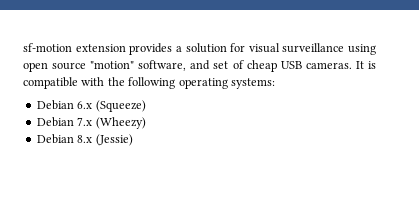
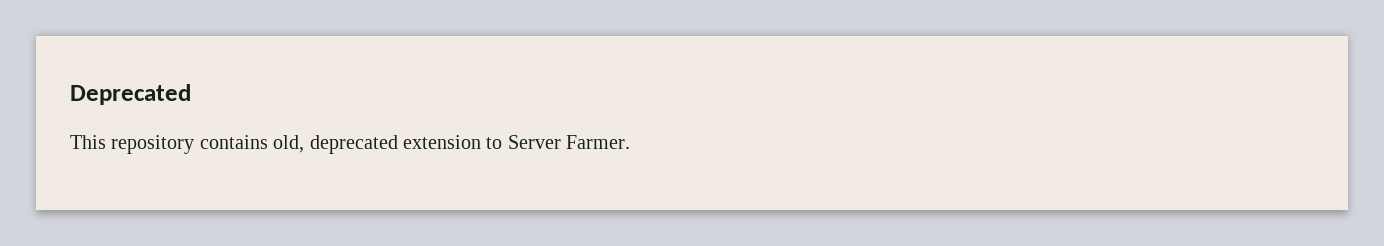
[23,43,376,55] [23,60,376,72] [23,77,275,89] [36,100,146,112] [36,117,146,129] [36,134,133,146] sf-motion extension provides a solution for visual surveillance using open source "motion" software, and set of cheap USB cameras. It is compatible with the following operating systems: // Debian 6.x (Squeeze) // Debian 7.x (Wheezy) // Debian 8.x (Jessie) -> [70,84,191,105] [70,135,631,154] Deprecated // This repository contains old, deprecated extension to Server Farmer.

